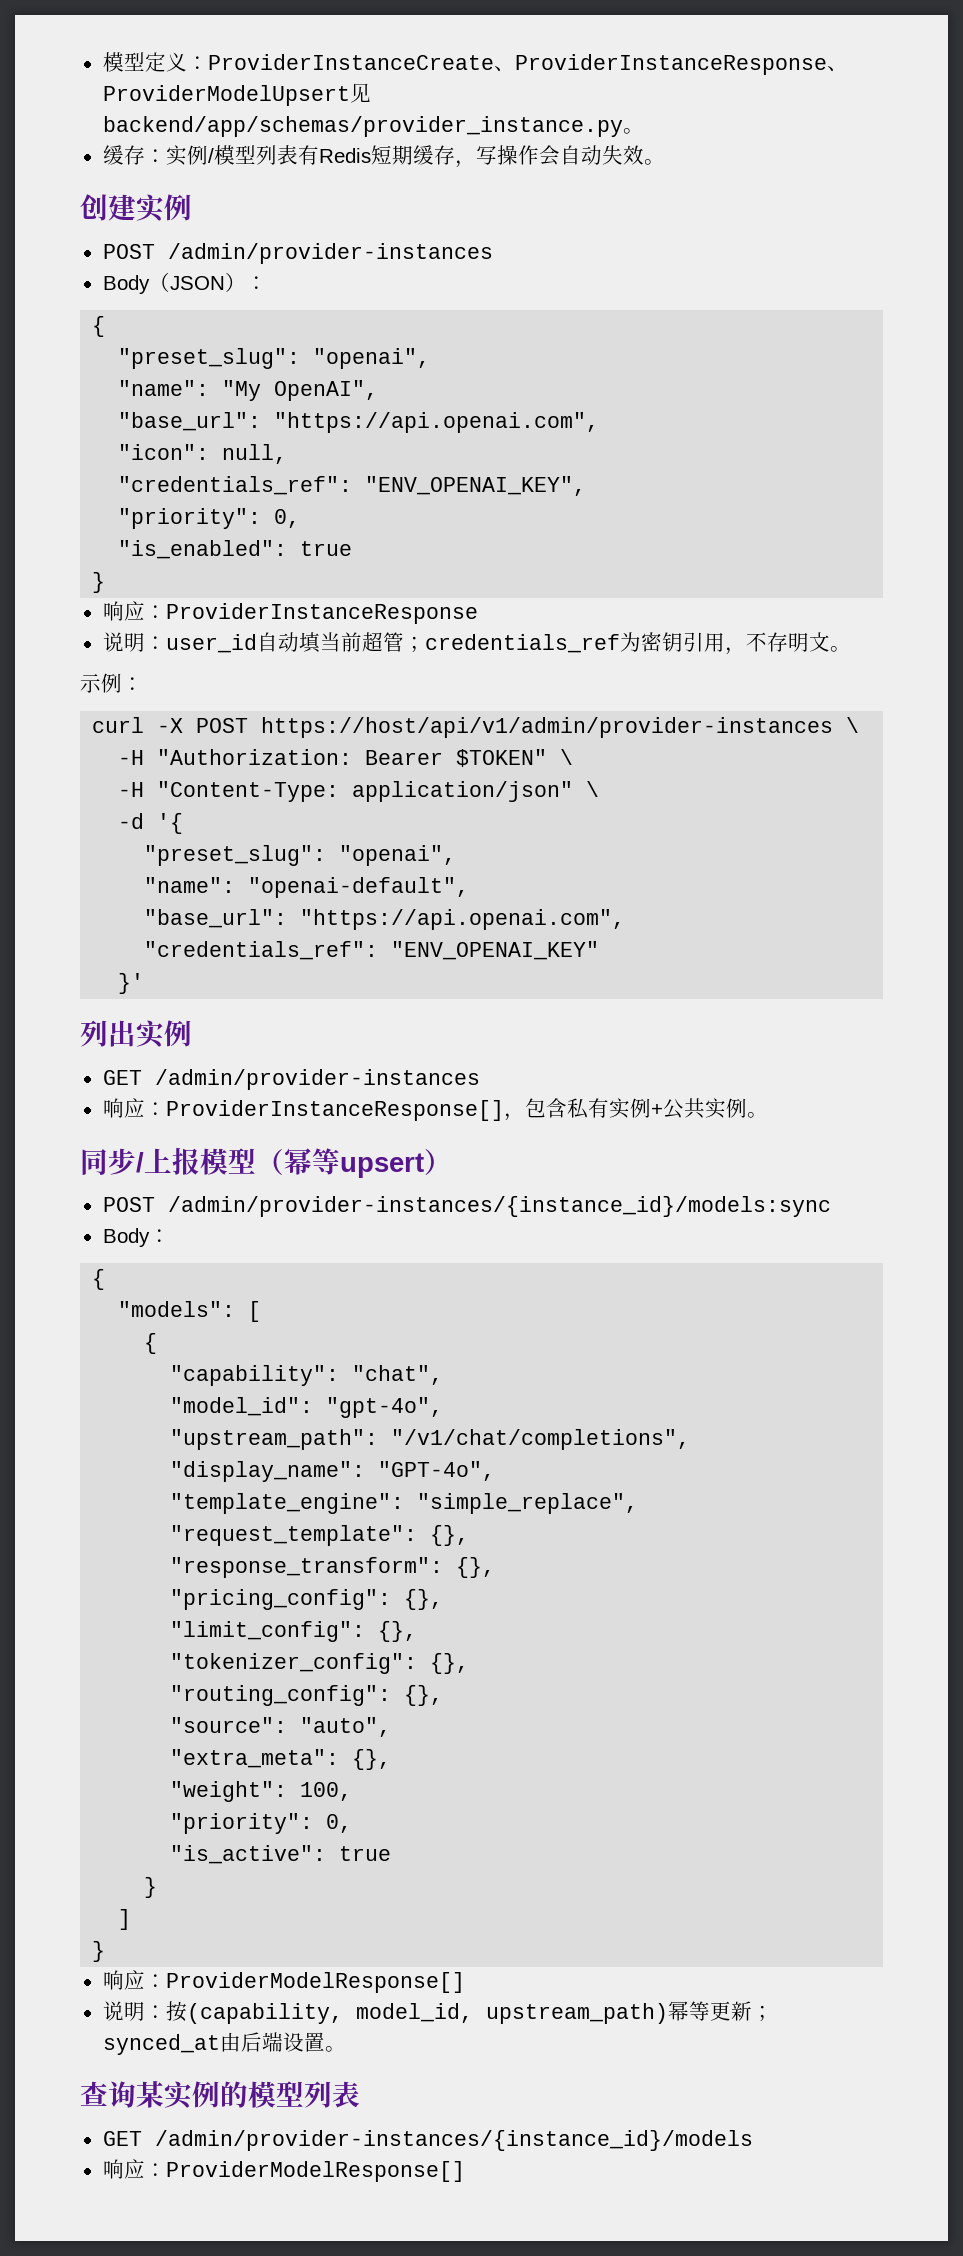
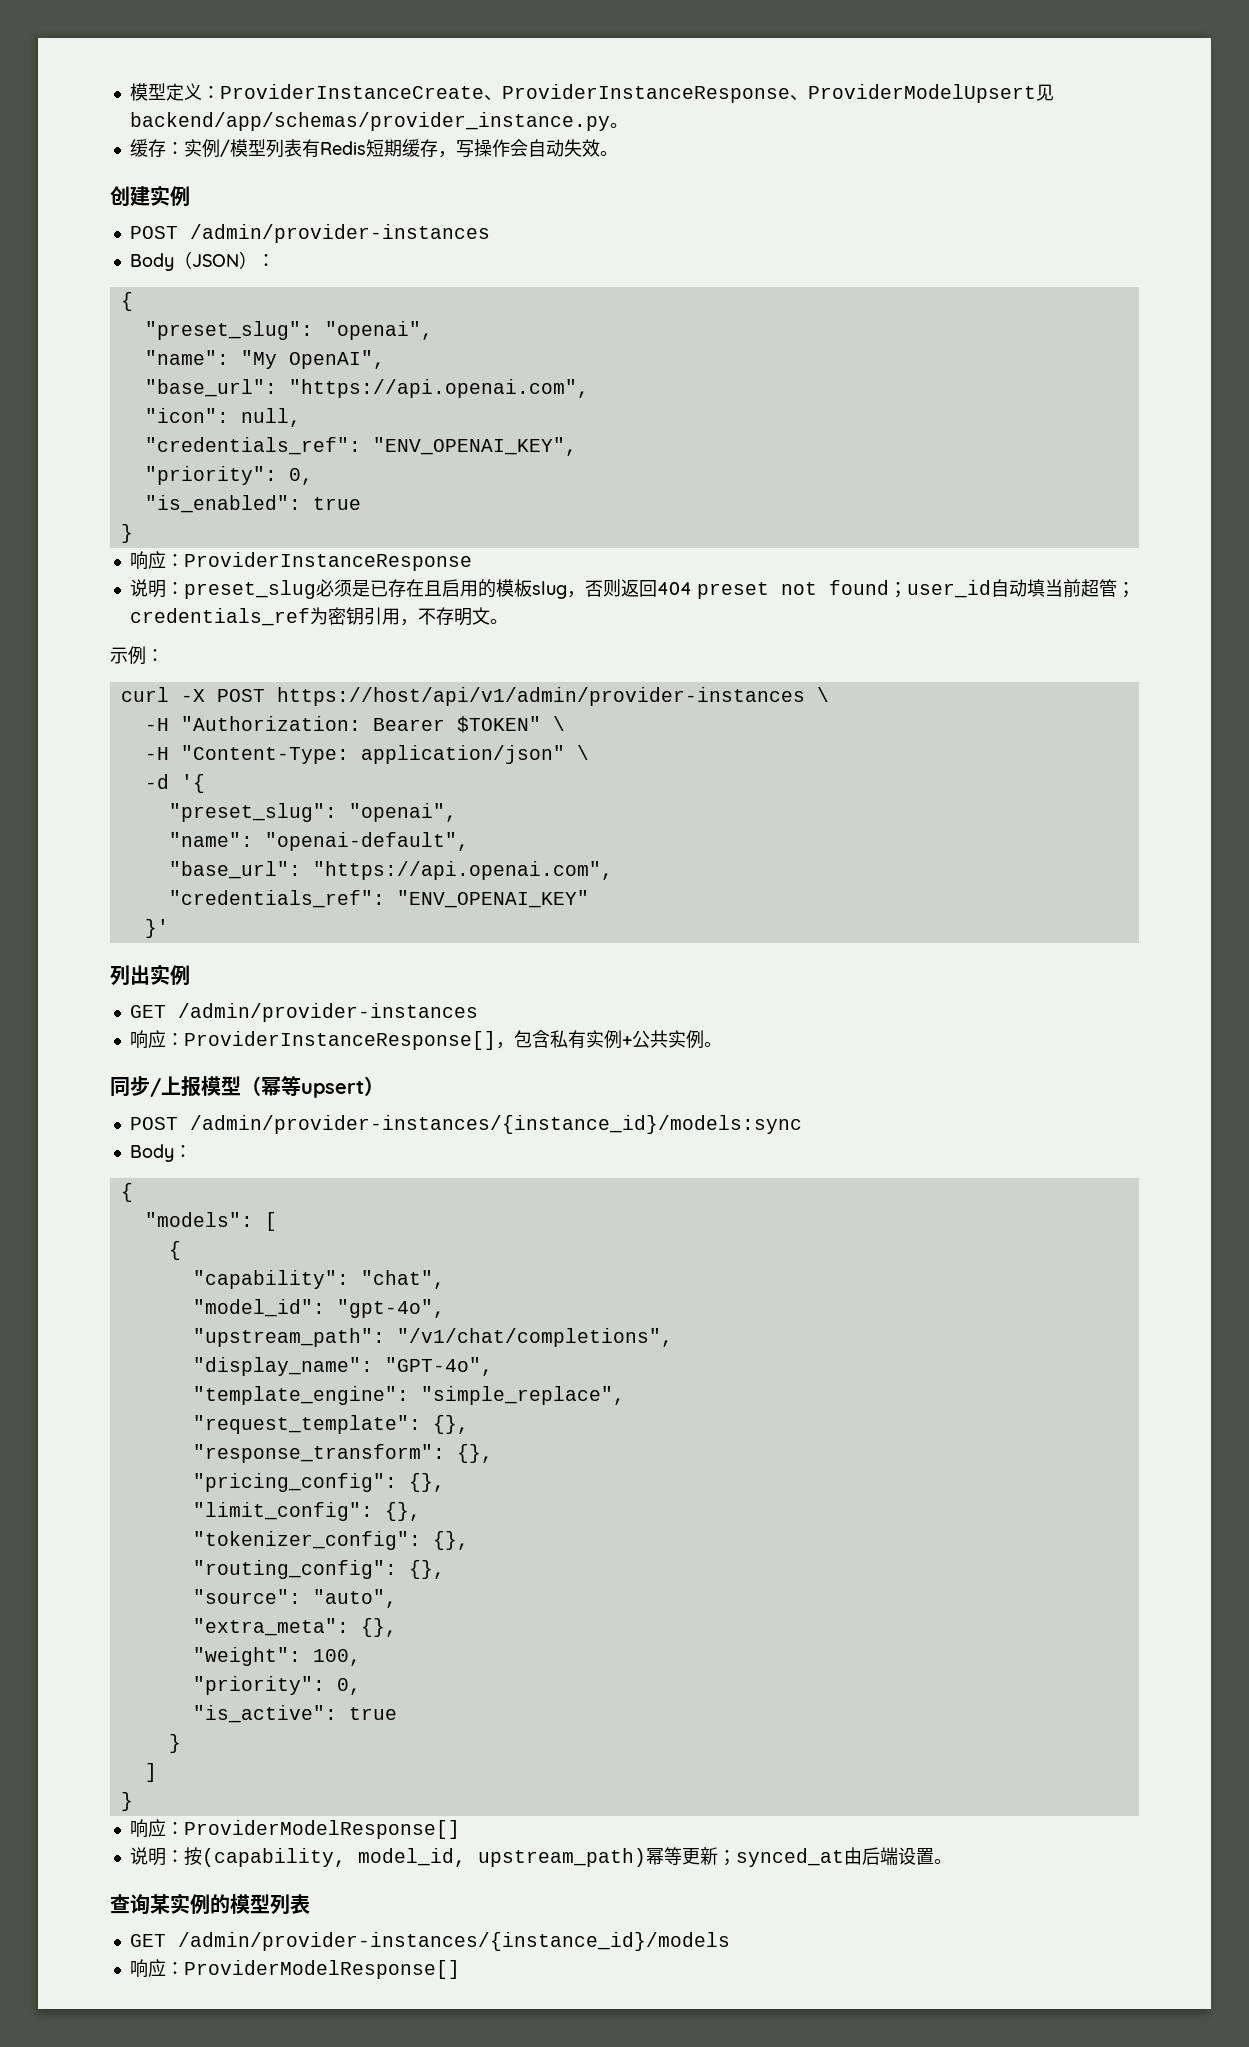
(166, 643) none -> [183,579,907,599] preset_slug必须是已存在且启用的模板slug，否则返回404 preset not found；

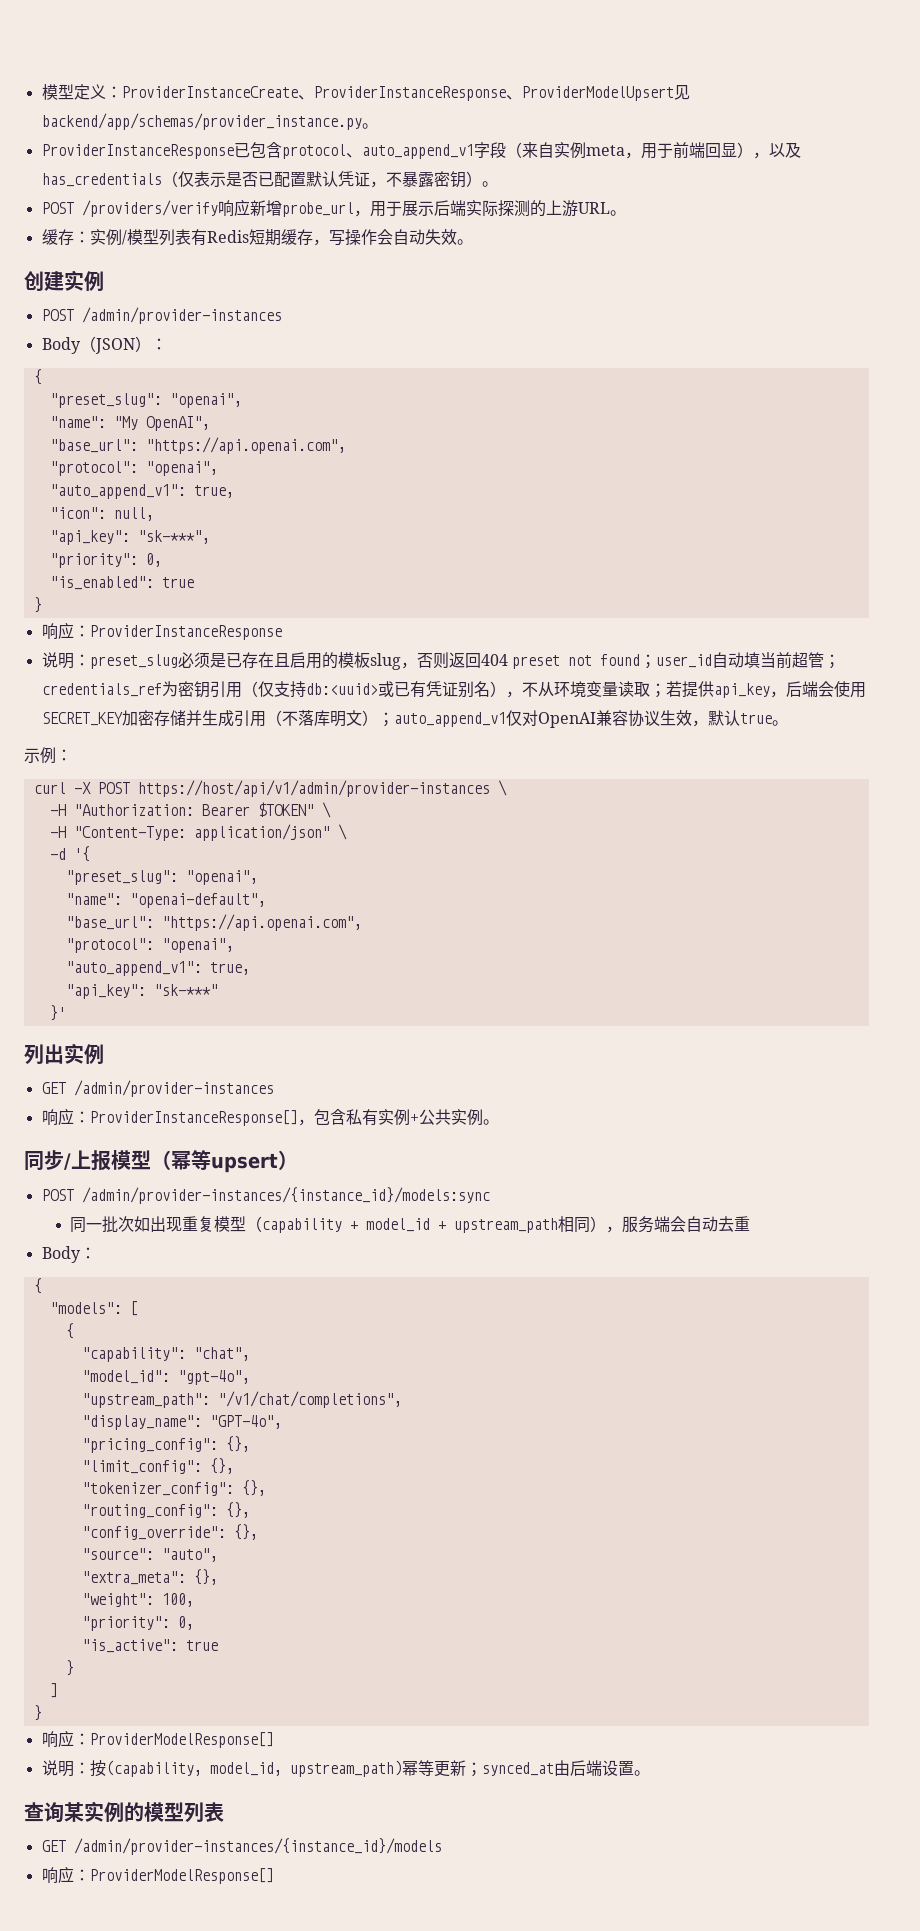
(628, 125) none -> [41,142,801,159] [41,171,498,188] [41,199,626,217] // ProviderInstanceResponse已包含protocol、auto_append_v1字段（来自实例meta，用于前端回显），以及has_credentials（仅表示是否已配置默认凭证，不暴露密钥）。 // POST /providers/verify响应新增probe_url，用于展示后端实际探测的上游URL。
(589, 388) none -> [49,461,218,476] [49,484,234,499] // "protocol": "openai", // "auto_append_v1": true,
[144,437,577,456] "credentials_ref": "ENV_OPENAI_KEY", -> [49,530,210,545] "api_key": "sk-***",
[399,607,490,626] ，不存明文 -> [241,681,866,698] [41,710,772,728] （仅支持db:<uuid>或已有凭证别名），不从环境变量读取；若提供api_key，后端会使用SECRET_KEY加密存储并生成引用（不落库明文）；auto_append_v1仅对OpenAI兼容协议生效，默认true
[168,890,589,908] "credentials_ref": "ENV_OPENAI_KEY" -> [65,938,234,953] [65,961,250,976] [65,984,218,999] "protocol": "openai", // "auto_append_v1": true, // "api_key": "sk-***"
(802, 1124) none -> [69,1216,750,1233] // 同一批次如出现重复模型（capability + model_id + upstream_path相同），服务端会自动去重
[192,1386,625,1405] [192,1415,469,1434] [192,1444,493,1463] // "template_engine": "simple_replace", // "request_template": {}, // "response_transform": {}, -> (282, 1422) none
(445, 1569) none -> [81,1524,258,1540] // "config_override": {},

